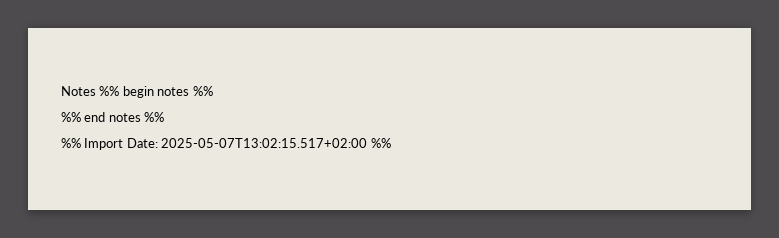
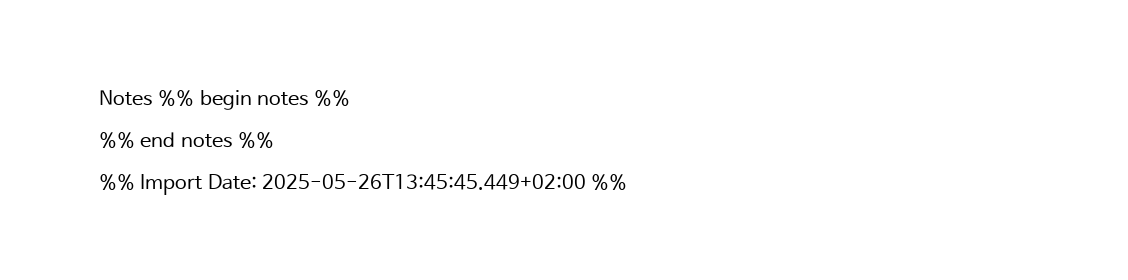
[161,138,368,148] 2025-05-07T13:02:15.517+02:00 -> [261,174,586,190] 2025-05-26T13:45:45.449+02:00

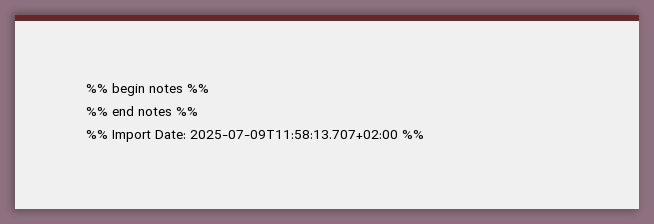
[99,90,153,106] Notes -> (86, 88) none
[261,174,586,190] 2025-05-26T13:45:45.449+02:00 -> [190,130,398,139] 2025-07-09T11:58:13.707+02:00

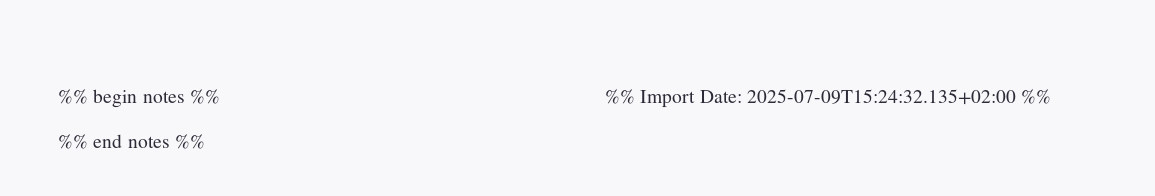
[190,130,398,139] 2025-07-09T11:58:13.707+02:00 -> [746,89,1016,105] 2025-07-09T15:24:32.135+02:00

